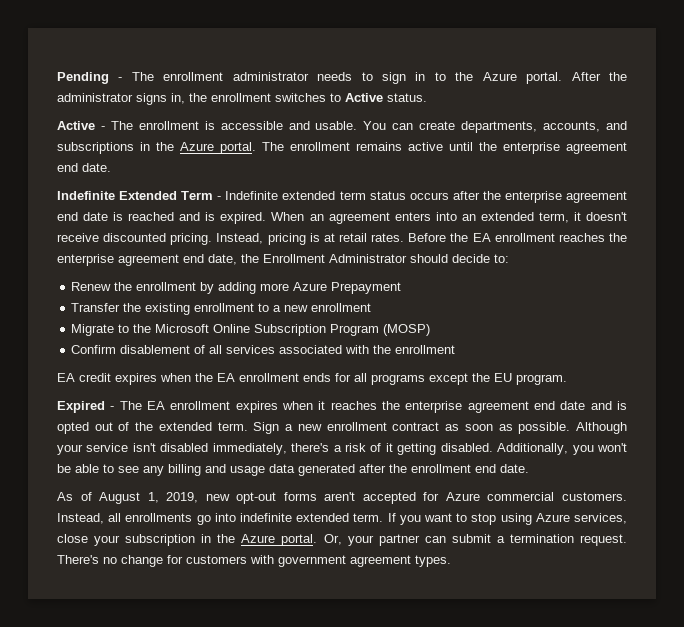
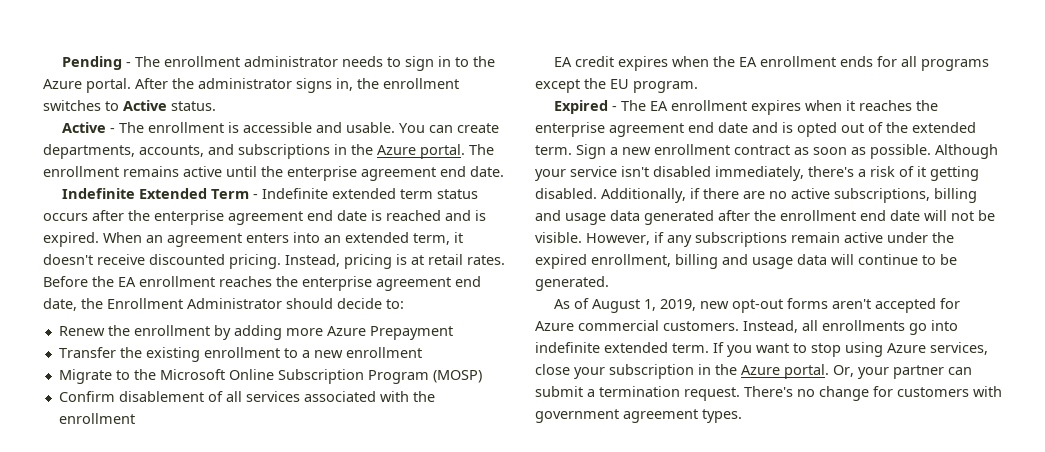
[572,443,628,455] [57,464,164,476] you won't be able to see any -> [690,188,930,203] if there are no active subscriptions,
[500,464,529,473] date. -> [890,210,995,221] [535,232,954,247] [535,254,957,269] [535,276,609,291] date will not be visible. However, if any subscriptions remain active under the expired enrollment, billing and usage data will continue to be generated.

